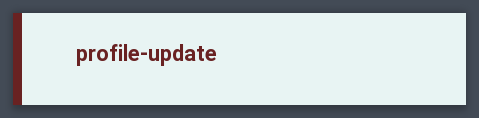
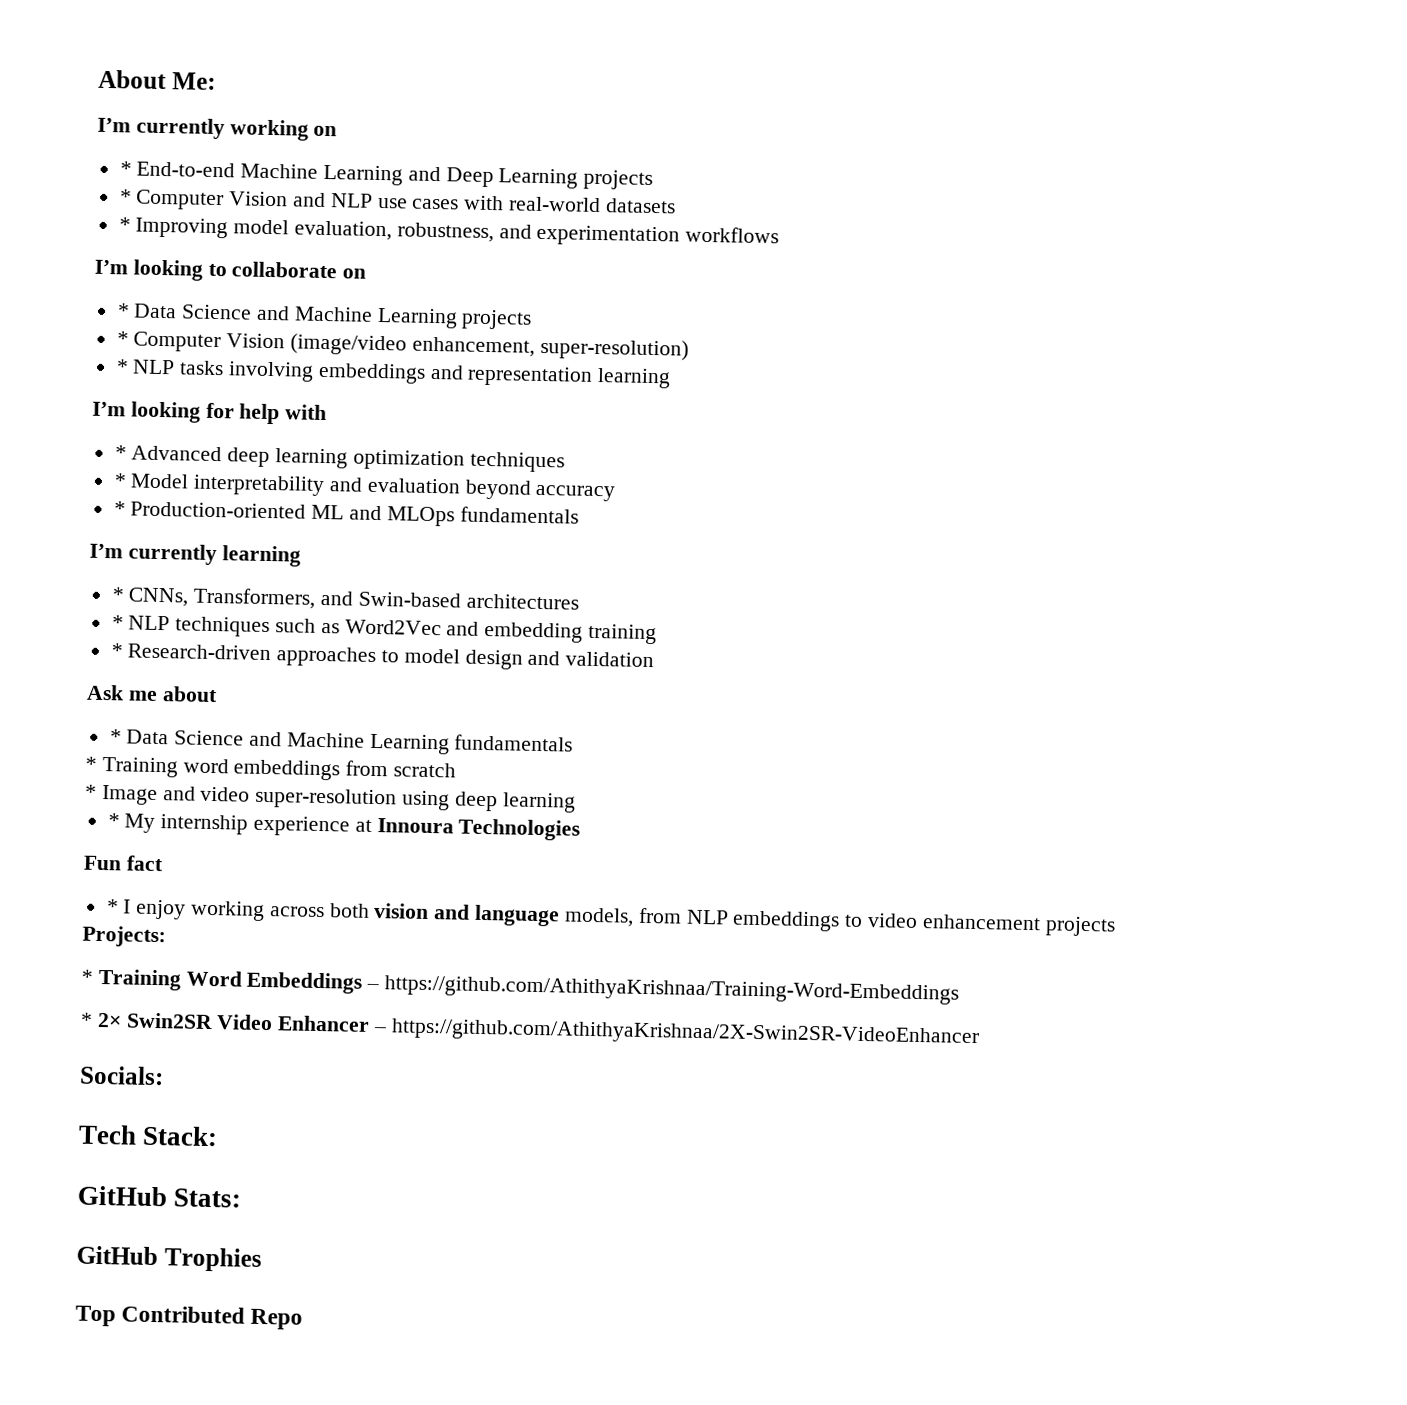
[76,44,217,66] profile-update -> [98,69,216,90] [97,117,338,141] [119,161,654,190] [119,189,676,214] [118,217,780,247] [94,259,367,281] [116,303,533,330] [116,331,689,361] [115,359,672,389] [92,401,328,425] [114,445,565,473] [113,473,616,502] [113,501,579,527] [89,543,301,567] [111,587,579,610] [111,615,658,645] [110,643,655,670] [86,684,218,703] [109,729,574,755] [85,756,457,781] [85,784,576,813] [107,813,581,841] [83,855,164,872] [106,899,1116,937] [82,925,166,948] [81,968,960,1005] [80,1012,980,1049] [79,1065,164,1086] [78,1124,219,1147] [77,1185,242,1208] [76,1245,262,1272] [75,1305,304,1330] About Me: // I’m currently working on // * End-to-end Machine Learning and Deep Learning projects // * Computer Vision and NLP use cases with real-world datasets // * Improving model evaluation, robustness, and experimentation workflows // I’m looking to collaborate on // * Data Science and Machine Learning projects // * Computer Vision (image/video enhancement, super-resolution) // * NLP tasks involving embeddings and representation learning // I’m looking for help with // * Advanced deep learning optimization techniques // * Model interpretability and evaluation beyond accuracy // * Production-oriented ML and MLOps fundamentals // I’m currently learning // * CNNs, Transformers, and Swin-based architectures // * NLP techniques such as Word2Vec and embedding training // * Research-driven approaches to model design and validation // Ask me about // * Data Science and Machine Learning fundamentals // * Training word embeddings from scratch // * Image and video super-resolution using deep learning // * My internship experience at Innoura Technologies // Fun fact // * I enjoy working across both vision and language models, from NLP embeddings to video enhancement projects // Projects: // * Training Word Embeddings – https://github.com/AthithyaKrishnaa/Training-Word-Embeddings // * 2× Swin2SR Video Enhancer – https://github.com/AthithyaKrishnaa/2X-Swin2SR-VideoEnhancer // Socials: // Tech Stack: // GitHub Stats: // GitHub Trophies // Top Contributed Repo

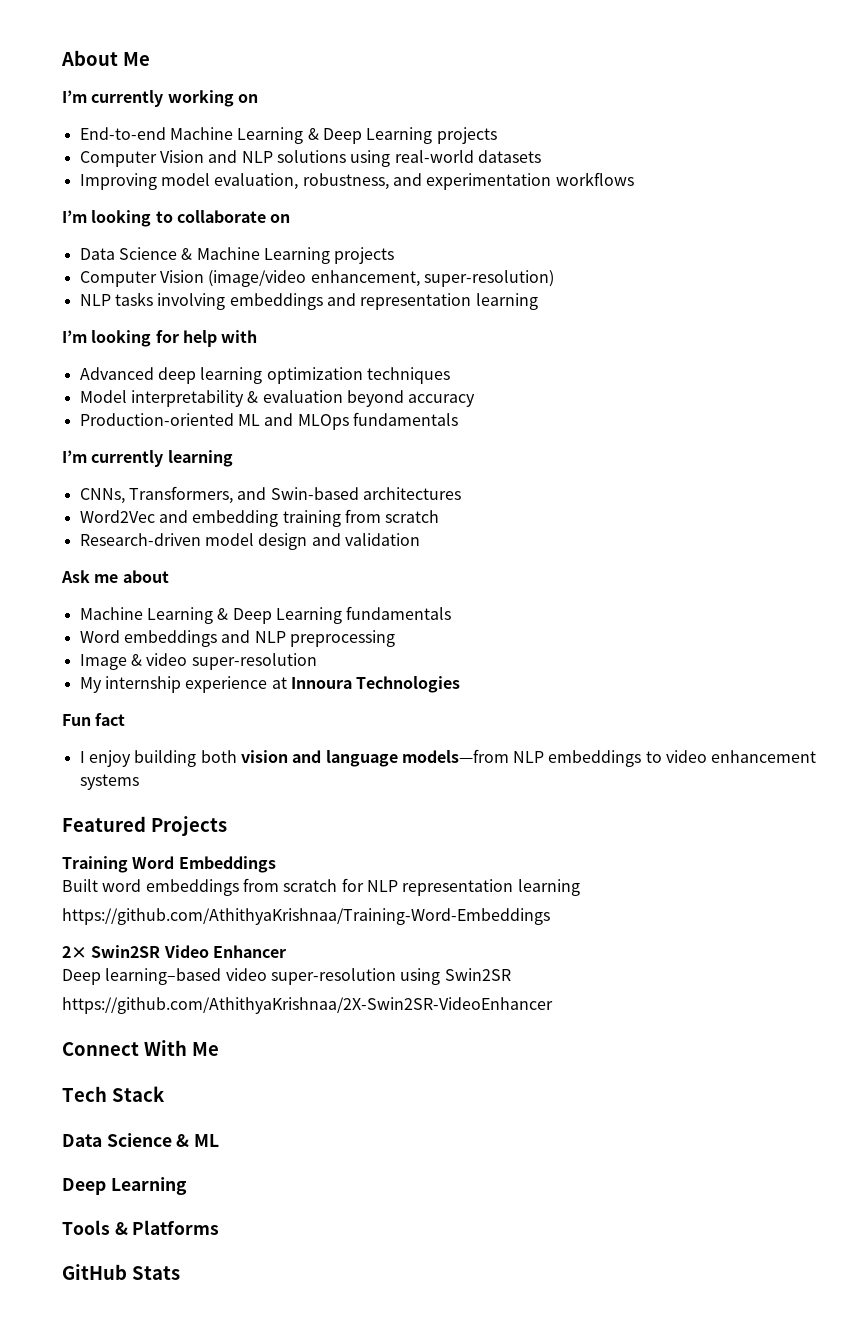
[171,72,216,90] Me: -> [122,52,150,66] Me
[119,161,132,176] * -> (258, 98) none
[407,166,441,182] and -> [307,128,319,140] &
[119,189,132,204] * -> (497, 135) none
[377,195,505,211] use cases with -> [276,150,391,167] solutions using
[118,217,131,232] * -> (541, 156) none
[116,303,291,321] * Data Science and -> [79,247,193,260] Data Science &
[116,331,129,346] * -> (395, 255) none
[115,359,129,374] * -> (554, 278) none
[114,445,127,460] * -> (258, 336) none
[113,473,127,488] * -> (450, 375) none
[329,477,364,492] and -> [247,391,259,403] &
[113,501,126,516] * -> (476, 400) none
[111,587,125,602] * -> (233, 458) none
[111,615,340,638] * NLP techniques such as -> (461, 493) none
[110,643,400,668] // * Research-driven approaches to -> [344,509,440,523] [79,533,201,546] from scratch // Research-driven
[109,729,574,755] [85,756,457,781] [85,784,576,813] [107,813,120,828] * Data Science and Machine Learning fundamentals // * Training word embeddings from scratch // * Image and video super-resolution using deep learning // * -> [79,606,452,624] [79,630,395,647] [79,653,317,670] Machine Learning & Deep Learning fundamentals // Word embeddings and NLP preprocessing // Image & video super-resolution //
[106,899,119,914] * -> (126, 719) none
[190,900,325,921] working across -> [134,750,197,767] building
[563,907,682,927] models, from -> [401,749,509,763] models—from
[1044,916,1116,937] [82,925,166,948] [81,969,93,984] projects // Projects: // * -> [79,774,139,790] [62,816,227,836] systems // Featured Projects //
[366,983,380,990] – -> [62,878,580,896] // Built word embeddings from scratch for NLP representation learning //
[80,1012,93,1027] * -> (550, 916) none
[373,1018,980,1049] [79,1065,164,1086] [78,1124,219,1147] [77,1185,242,1208] [76,1245,262,1272] [75,1305,304,1330] – https://github.com/AthithyaKrishnaa/2X-Swin2SR-VideoEnhancer // Socials: // Tech Stack: // GitHub Stats: // GitHub Trophies // Top Contributed Repo -> [62,968,511,985] [62,997,553,1014] [62,1040,219,1056] [62,1086,165,1102] [62,1133,220,1147] [62,1177,187,1195] [62,1220,220,1235] [62,1264,180,1280] // Deep learning–based video super-resolution using Swin2SR // https://github.com/AthithyaKrishnaa/2X-Swin2SR-VideoEnhancer // Connect With Me // Tech Stack // Data Science & ML // Deep Learning // Tools & Platforms // GitHub Stats

